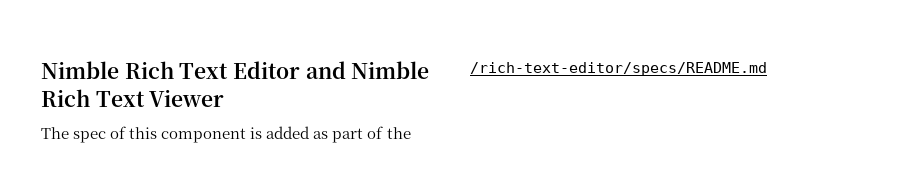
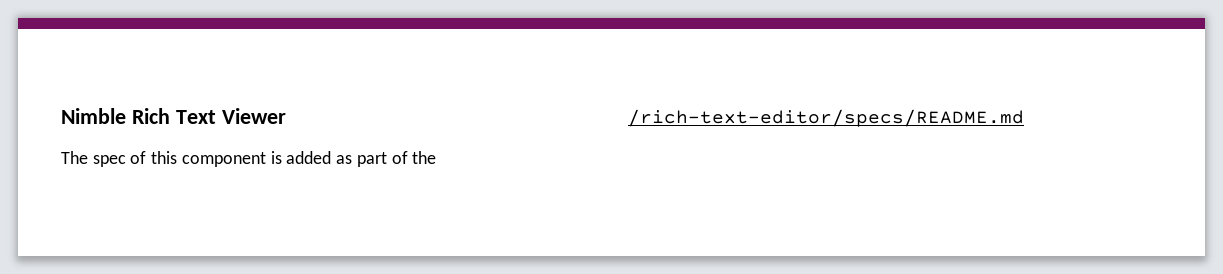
[41,61,430,79] [41,89,145,107] Nimble Rich Text Editor and Nimble Rich Text -> [61,108,216,124] Nimble Rich Text

